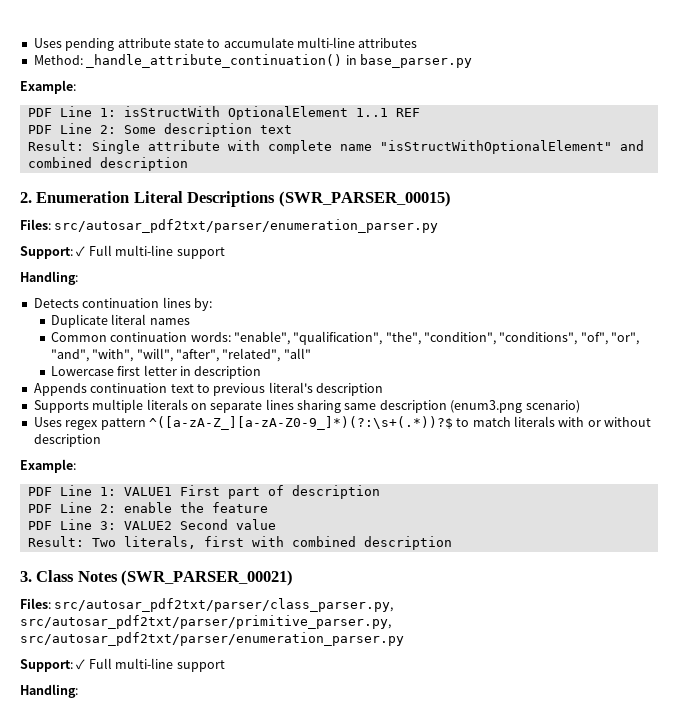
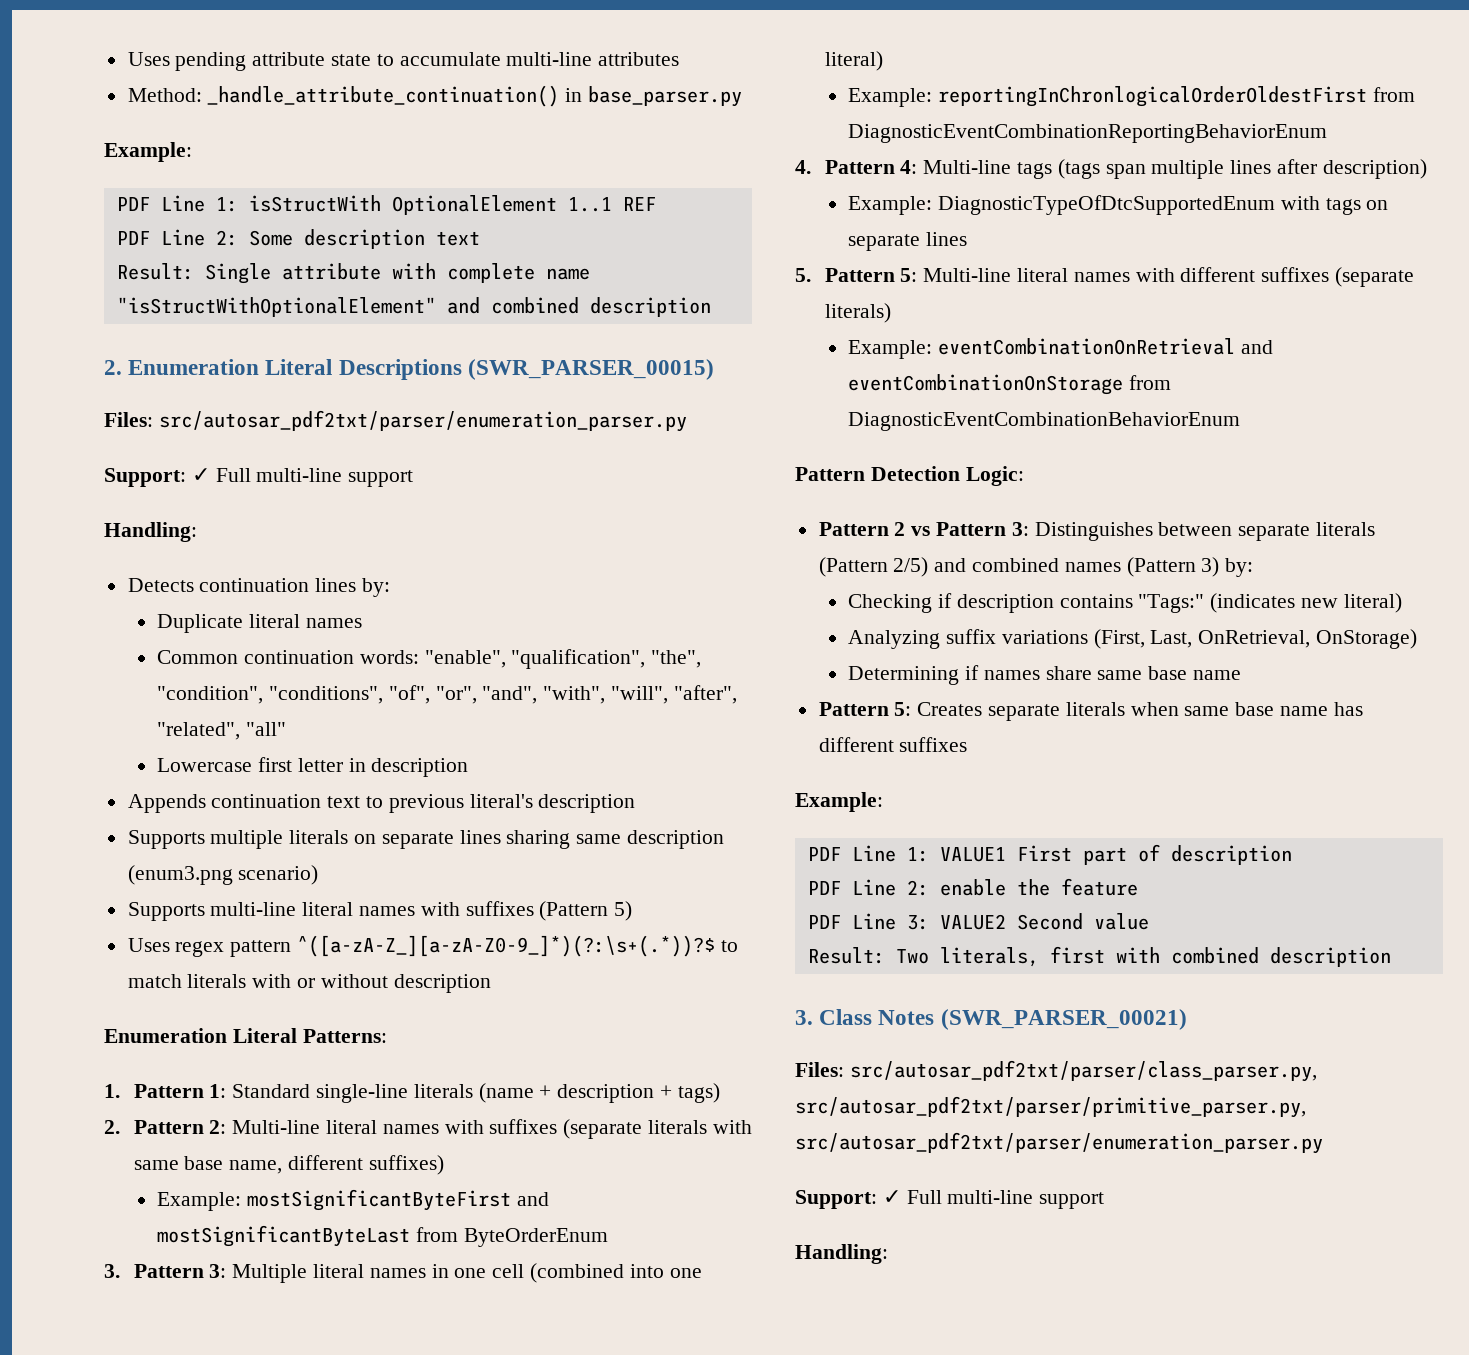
(580, 406) none -> [127,901,633,921] // Supports multi-line literal names with suffixes (Pattern 5)
(101, 440) none -> [104,1028,387,1043] [104,1083,720,1103] [104,1119,752,1139] [133,1155,444,1175] [157,1189,549,1211] [157,1225,608,1247] [104,1263,702,1283] [824,51,883,71] [848,86,1415,107] [848,124,1328,143] [795,159,1427,179] [848,195,1389,215] [848,232,968,251] [795,267,1415,287] [824,303,891,323] [848,338,1273,359] [848,374,1172,395] [848,412,1241,431] [795,466,1024,486] [818,522,1376,541] [818,557,1254,577] [848,593,1402,613] [848,629,1418,649] [848,665,1242,685] [818,702,1363,721] [818,737,968,752] // Enumeration Literal Patterns: // 1. Pattern 1: Standard single-line literals (name + description + tags) // 2. Pattern 2: Multi-line literal names with suffixes (separate literals with same base name, different suffixes) // Example: mostSignificantByteFirst and mostSignificantByteLast from ByteOrderEnum // 3. Pattern 3: Multiple literal names in one cell (combined into one literal) // Example: reportingInChronlogicalOrderOldestFirst from DiagnosticEventCombinationReportingBehaviorEnum // 4. Pattern 4: Multi-line tags (tags span multiple lines after description) // Example: DiagnosticTypeOfDtcSupportedEnum with tags on separate lines // 5. Pattern 5: Multi-line literal names with different suffixes (separate literals) // Example: eventCombinationOnRetrieval and eventCombinationOnStorage from DiagnosticEventCombinationBehaviorEnum // Pattern Detection Logic: // Pattern 2 vs Pattern 3: Distinguishes between separate literals (Pattern 2/5) and combined names (Pattern 3) by: // Checking if description contains "Tags:" (indicates new literal) // Analyzing suffix variations (First, Last, OnRetrieval, OnStorage) // Determining if names share same base name // Pattern 5: Creates separate literals when same base name has different suffixes

